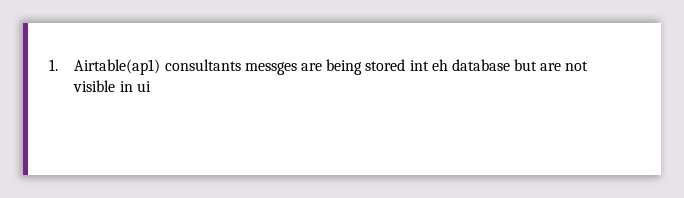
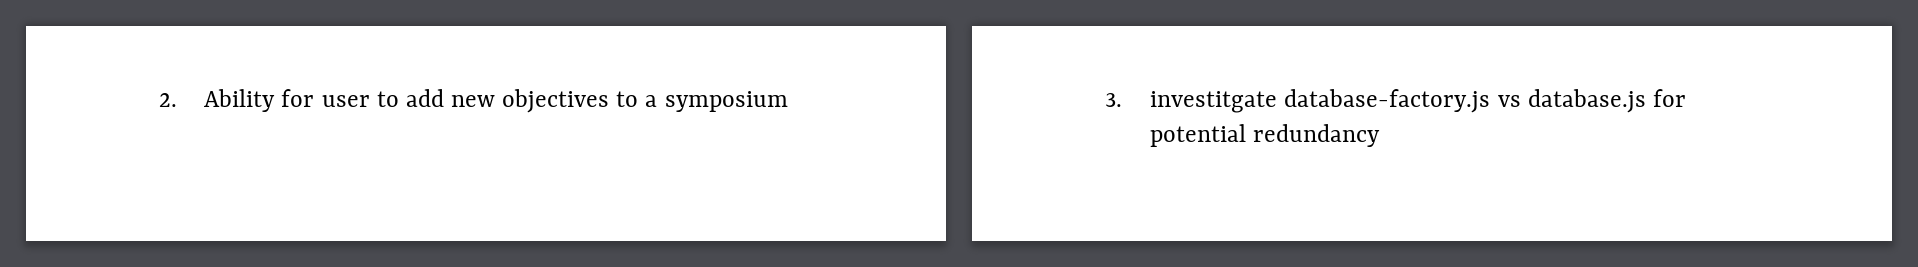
[49,59,589,75] [73,80,151,92] 1. Airtable(ap1) consultants messges are being stored int eh database but are not visible in ui -> [159,89,788,113] [1105,89,1686,113] [1150,124,1381,147] 2. Ability for user to add new objectives to a symposium // 3. investitgate database-factory.js vs database.js for potential redundancy

